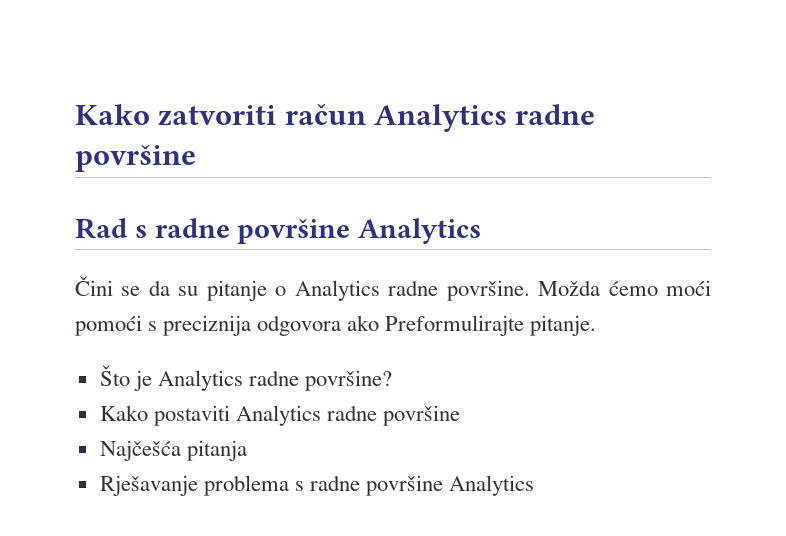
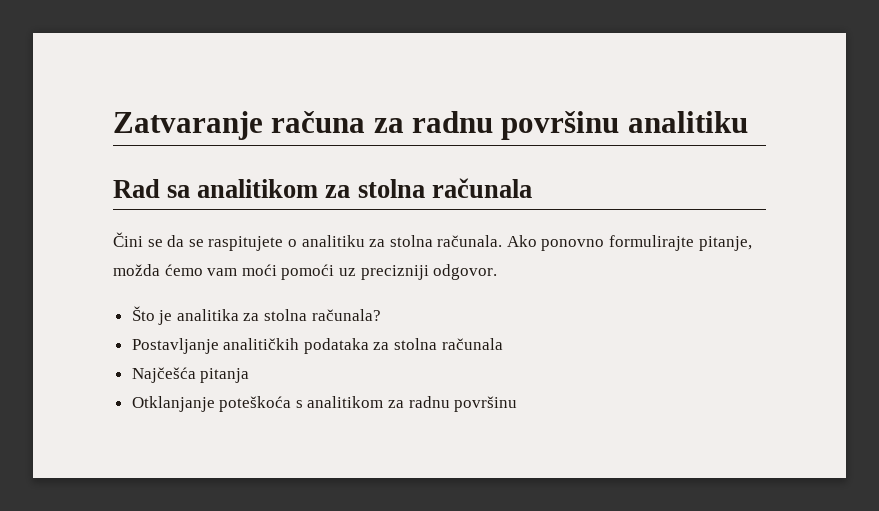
[75,103,596,132] [75,145,196,172] [75,218,482,244] [75,276,711,301] [75,315,597,336] [99,365,393,391] [99,405,461,426] [99,440,247,461] [99,475,535,496] Kako zatvoriti račun Analytics radne površine // Rad s radne površine Analytics // Čini se da su pitanje o Analytics radne površine. Možda ćemo moći pomoći s preciznija odgovora ako Preformulirajte pitanje. // Što je Analytics radne površine? // Kako postaviti Analytics radne površine // Najčešća pitanja // Rješavanje problema s radne površine Analytics -> [113,111,748,140] [113,178,532,198] [113,232,752,251] [113,264,498,280] [131,306,381,325] [131,338,503,354] [131,367,250,383] [131,396,518,412] Zatvaranje računa za radnu površinu analitiku // Rad sa analitikom za stolna računala // Čini se da se raspitujete o analitiku za stolna računala. Ako ponovno formulirajte pitanje, možda ćemo vam moći pomoći uz precizniji odgovor. // Što je analitika za stolna računala? // Postavljanje analitičkih podataka za stolna računala // Najčešća pitanja // Otklanjanje poteškoća s analitikom za radnu površinu

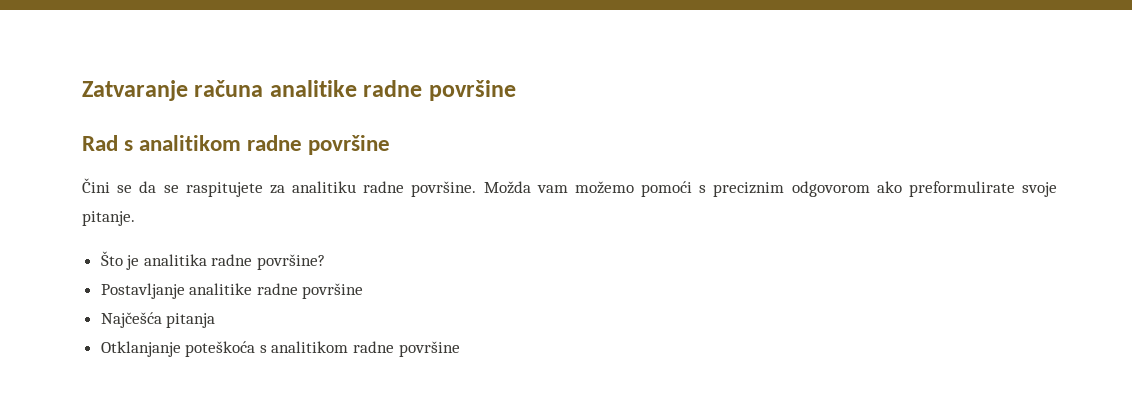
[373,111,748,140] [113,178,532,198] za radnu površinu analitiku // Rad sa analitikom za stolna računala -> [269,80,516,101] [82,135,391,155] analitike radne površine // Rad s analitikom radne površine
[287,235,752,251] [113,264,498,280] [131,306,381,325] [131,338,503,354] o analitiku za stolna računala. Ako ponovno formulirajte pitanje, možda ćemo vam moći pomoći uz precizniji odgovor. // Što je analitika za stolna računala? // Postavljanje analitičkih podataka za stolna računala -> [269,181,1057,197] [82,211,135,226] [100,251,326,270] [100,283,364,299] za analitiku radne površine. Možda vam možemo pomoći s preciznim odgovorom ako preformulirate svoje pitanje. // Što je analitika radne površine? // Postavljanje analitike radne površine
[388,396,518,412] za radnu površinu -> [353,341,460,357] radne površine

